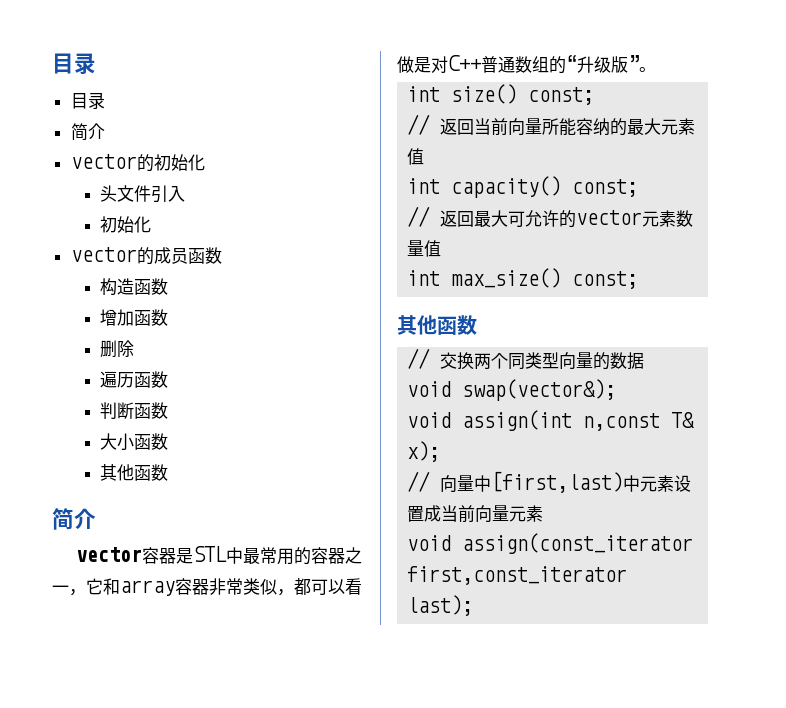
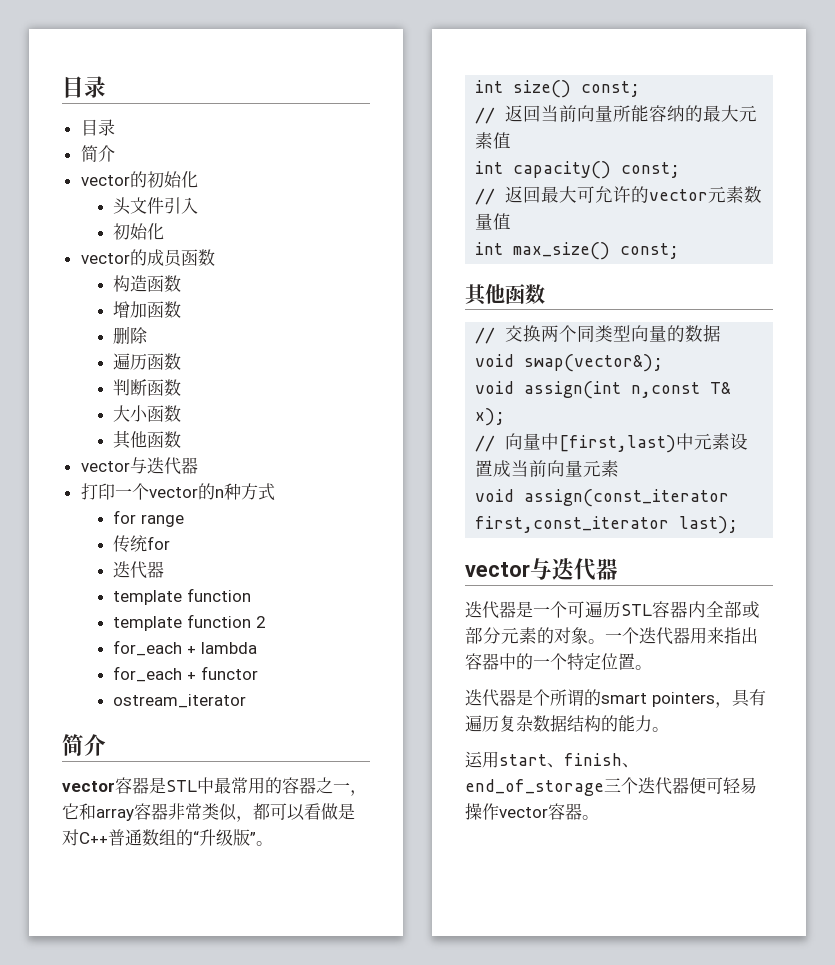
(169, 472) none -> [80,457,198,475] [80,483,275,501] [113,510,185,527] [113,535,171,553] [113,561,165,579] [113,588,252,605] [113,614,267,631] [113,640,258,656] [113,666,259,682] [113,694,247,708] // vector与迭代器 // 打印一个vector的n种方式 // for range // 传统for // 迭代器 // template function // template function 2 // for_each + lambda // for_each + functor // ostream_iterator
(474, 605) none -> [465,558,618,581] [465,601,760,619] [465,627,758,645] [465,653,652,671] [465,689,766,708] [465,715,669,732] [465,751,639,768] [465,777,757,796] [465,803,599,820] // vector与迭代器 // 迭代器是一个可遍历STL容器内全部或部分元素的对象。一个迭代器用来指出容器中的一个特定位置。 // 迭代器是个所谓的smart pointers，具有遍历复杂数据结构的能力。 // 运用start、finish、end_of_storage三个迭代器便可轻易操作vector容器。

